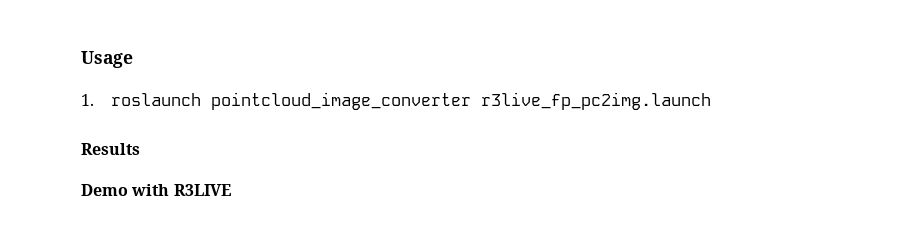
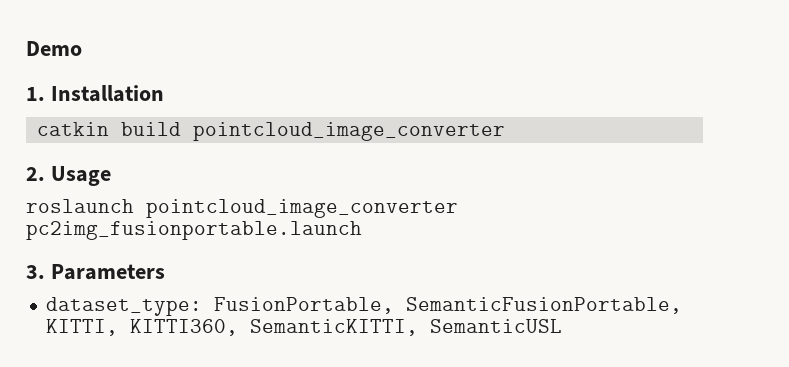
(81, 59) none -> [26,41,82,56] [26,85,164,102] [36,122,505,141] [26,167,45,181] Demo // 1. Installation // catkin build pointcloud_image_converter // 2.
[81,94,94,106] 1. -> (111, 176) none
[481,92,712,110] [81,143,140,155] [81,184,231,196] r3live_fp_pc2img.launch // Results // Demo with R3LIVE -> [26,221,362,240] [26,264,165,280] [45,297,682,316] [45,319,562,336] pc2img_fusionportable.launch // 3. Parameters // dataset_type: FusionPortable, SemanticFusionPortable, KITTI, KITTI360, SemanticKITTI, SemanticUSL

